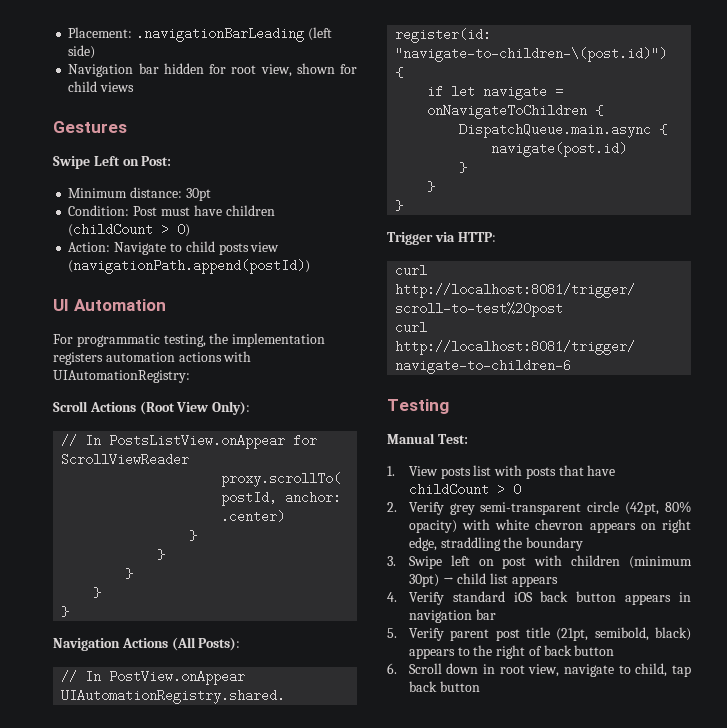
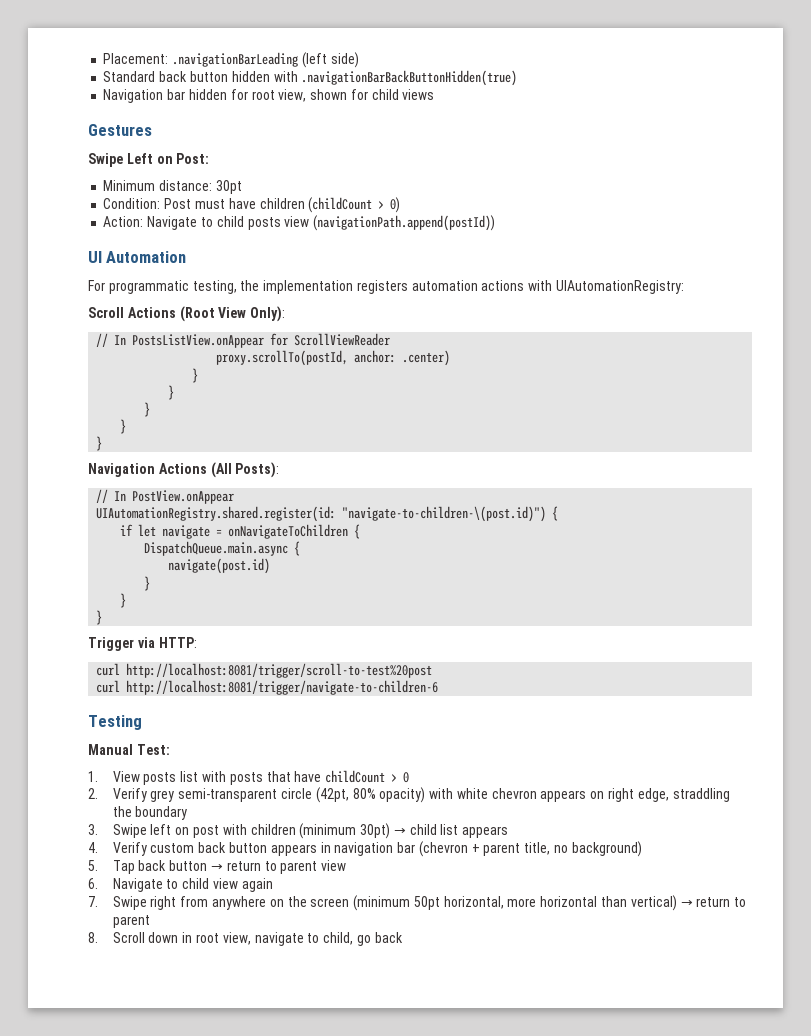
(96, 52) none -> [103,70,518,86] // Standard back button hidden with .navigationBarBackButtonHidden(true)
[452,591,533,602] standard iOS -> [150,843,195,853] custom
[387,627,691,641] [408,645,615,659] [387,663,397,674] // 5. Verify parent post title (21pt, semibold, black) appears to the right of back button // 6. -> [418,841,642,857] [88,860,347,874] [88,878,273,892] [88,895,747,911] [112,915,150,928] [88,932,98,943] (chevron + parent title, no background) // 5. Tap back button → return to parent view // 6. Navigate to child view again // 7. Swipe right from anywhere on the screen (minimum 50pt horizontal, more horizontal than vertical) → return to parent // 8.
[672,665,691,677] [408,681,480,692] tap back button -> [356,932,403,946] go back

